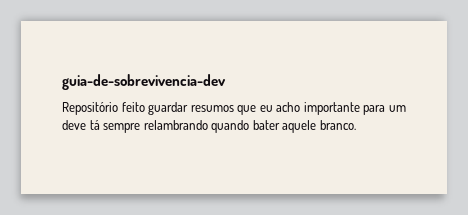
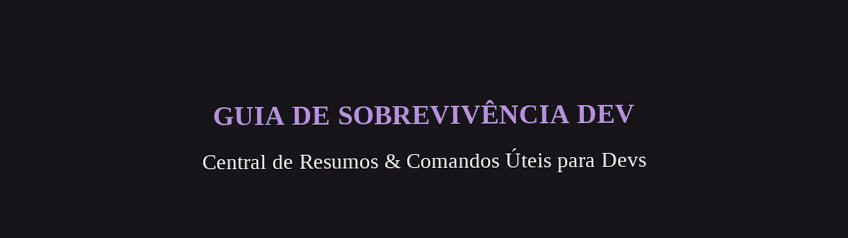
[62,74,226,90] [62,102,406,115] [62,120,356,133] guia-de-sobrevivencia-dev // Repositório feito guardar resumos que eu acho importante para um deve tá sempre relambrando quando bater aquele branco. -> [212,99,636,126] [202,148,647,173] GUIA DE SOBREVIVÊNCIA DEV // Central de Resumos & Comandos Úteis para Devs

